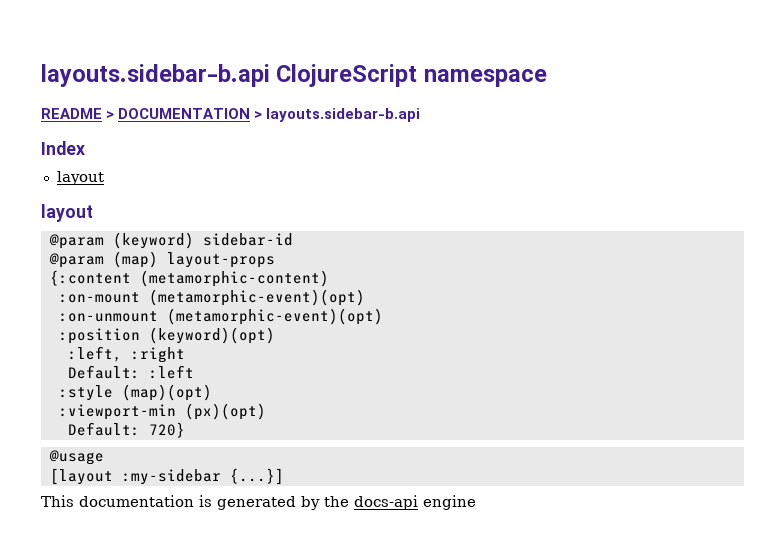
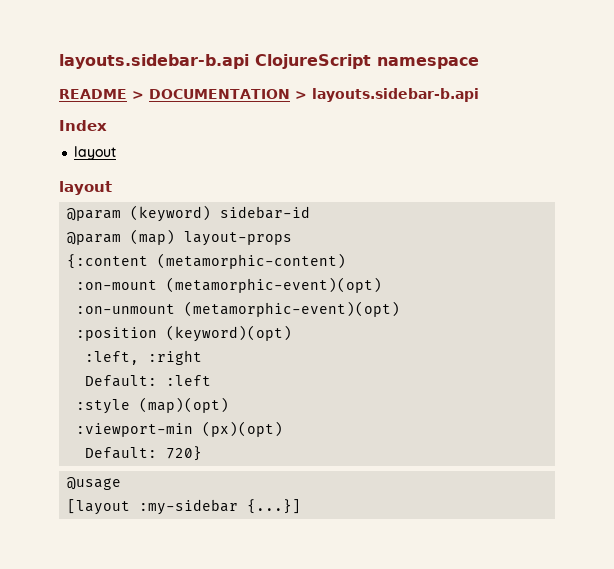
[41,495,476,510] // This documentation is generated by the docs-api engine -> (302, 506) none

